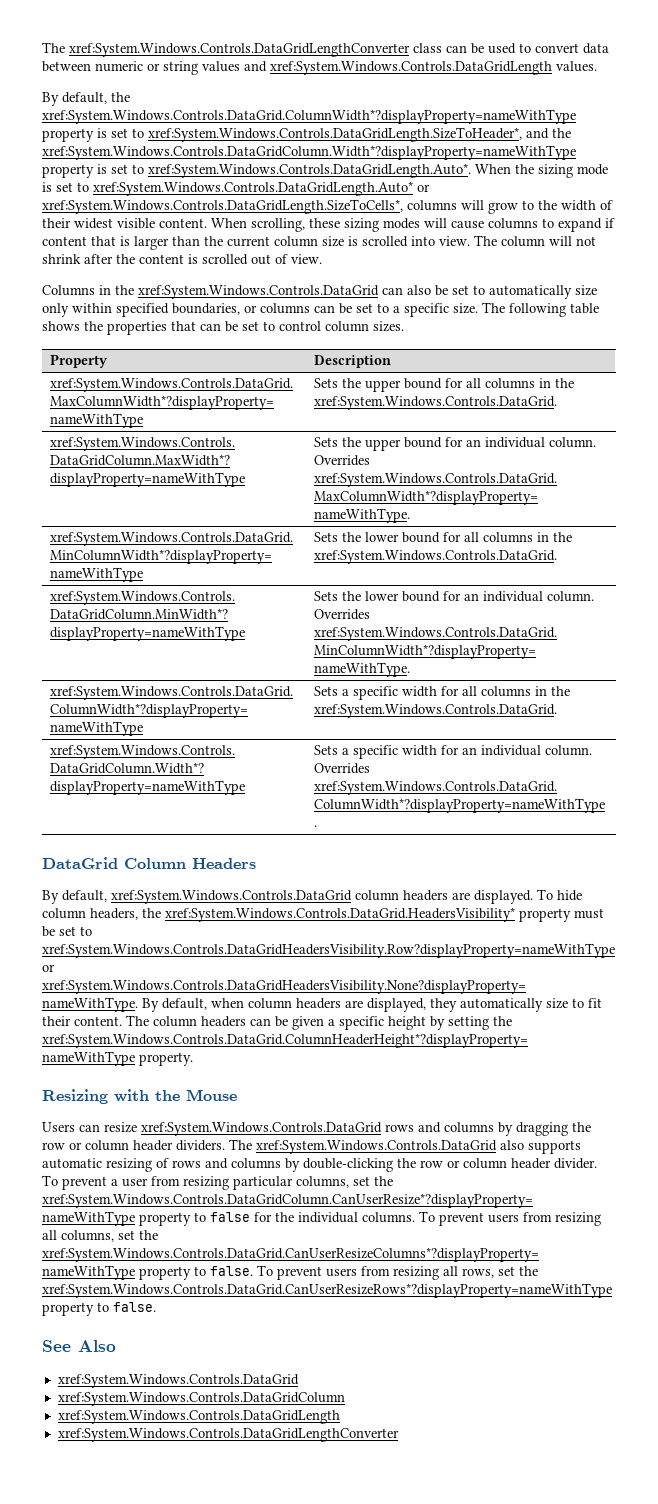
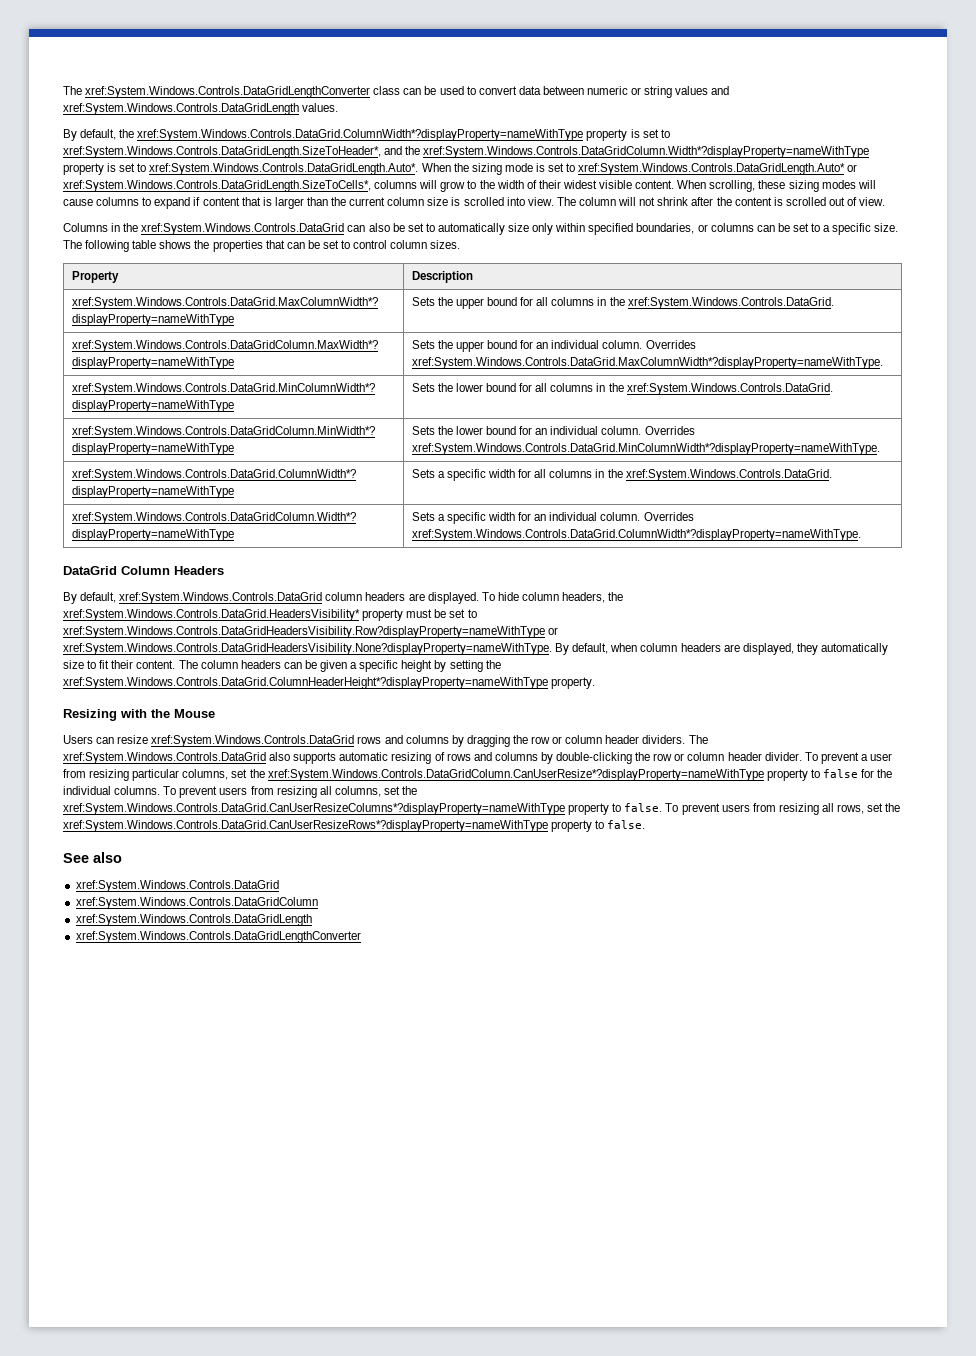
[78,1340,116,1352] Also -> [93,852,122,863] also

